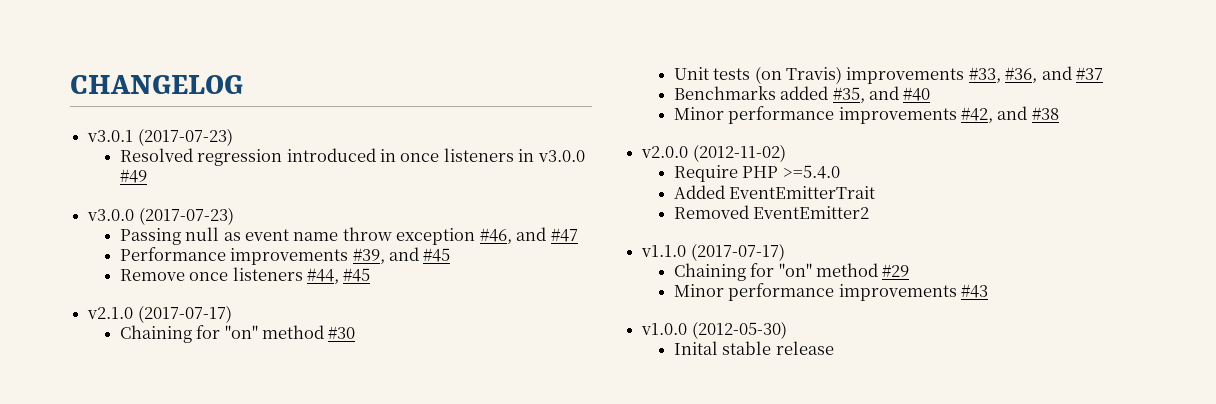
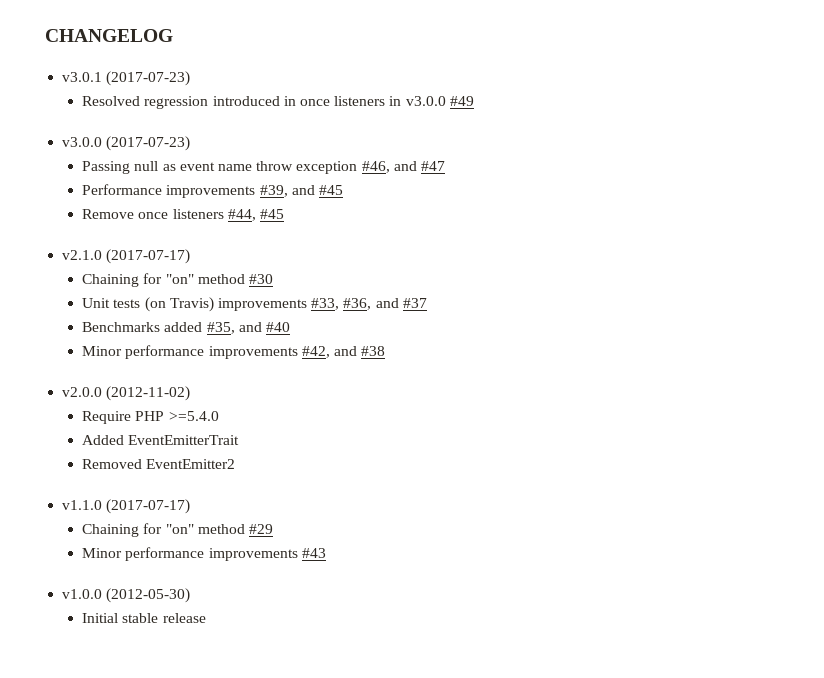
[673,341,718,355] Inital -> [82,613,119,623] Initial

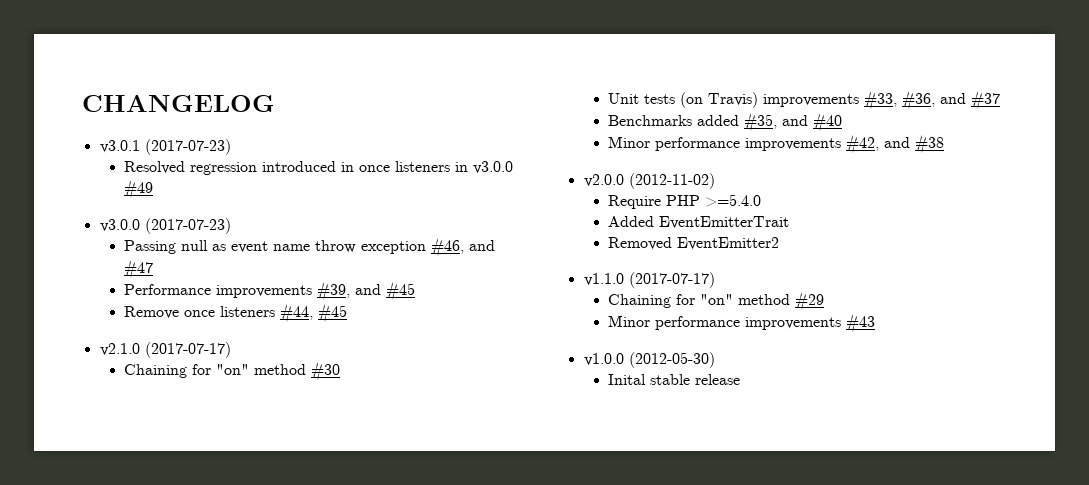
[82,613,119,623] Initial -> [608,374,647,385] Inital

